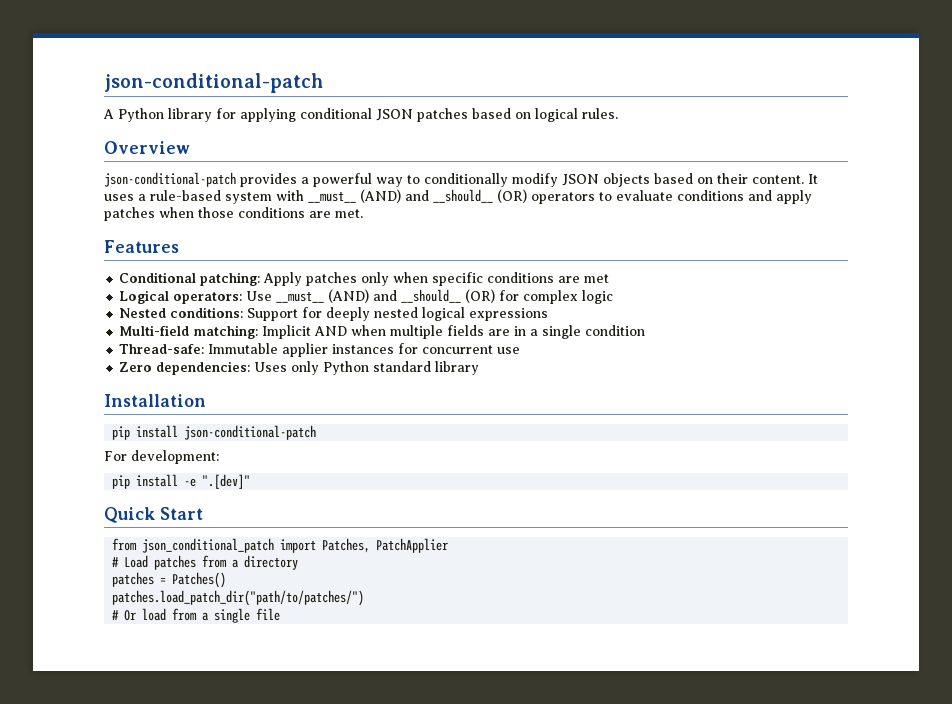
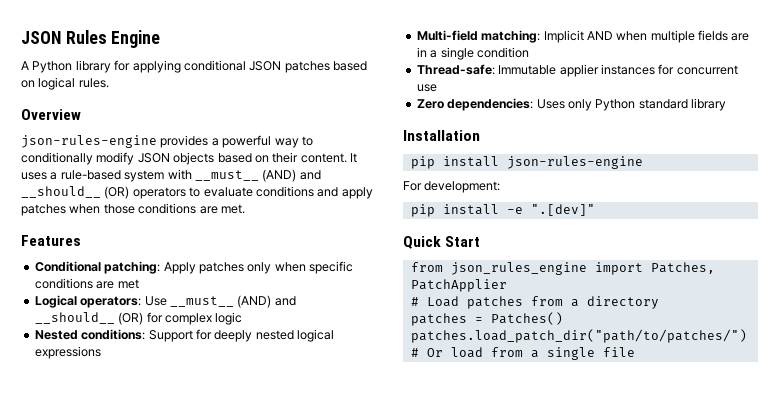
[104,73,323,93] json-conditional-patch -> [21,30,161,48] JSON Rules Engine
[104,172,236,187] json-conditional-patch -> [21,135,157,148] json-rules-engine
[184,425,317,440] json-conditional-patch -> [506,156,643,169] json-rules-engine
[142,538,275,553] json_conditional_patch -> [450,262,587,275] json_rules_engine

